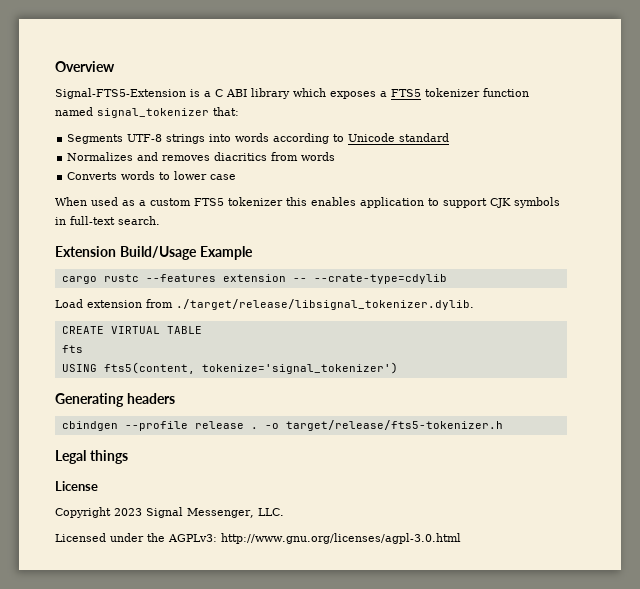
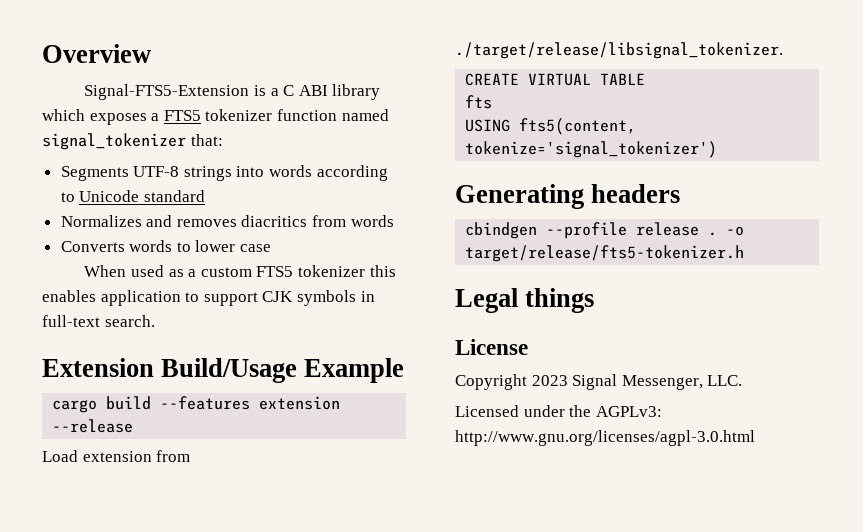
[103,274,139,282] rustc -> [106,396,152,410] build
[292,274,447,284] -- --crate-type=cdylib -> [52,419,134,433] --release
[176,299,474,310] ./target/release/libsignal_tokenizer.dylib. -> [455,42,783,59] ./target/release/libsignal_tokenizer.

